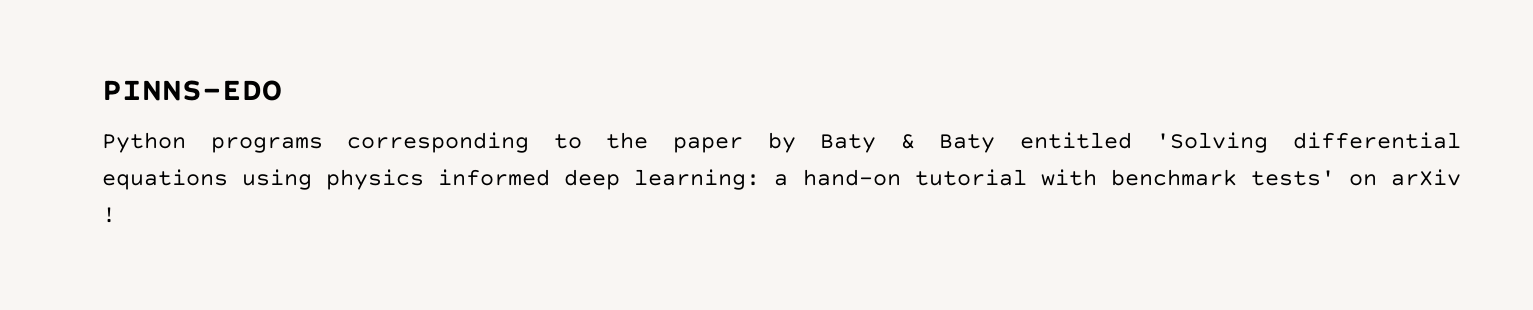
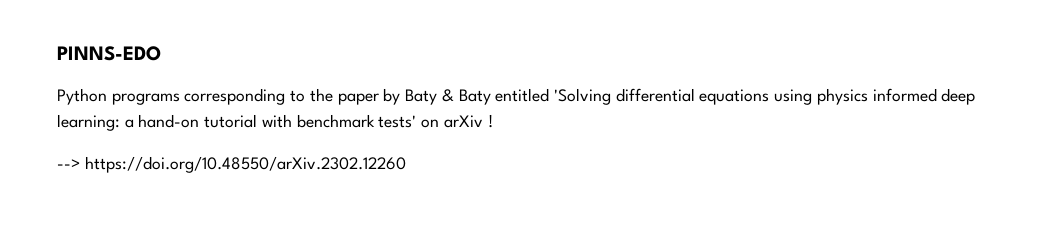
(116, 215) none -> [57,156,406,173] // --> https://doi.org/10.48550/arXiv.2302.12260

